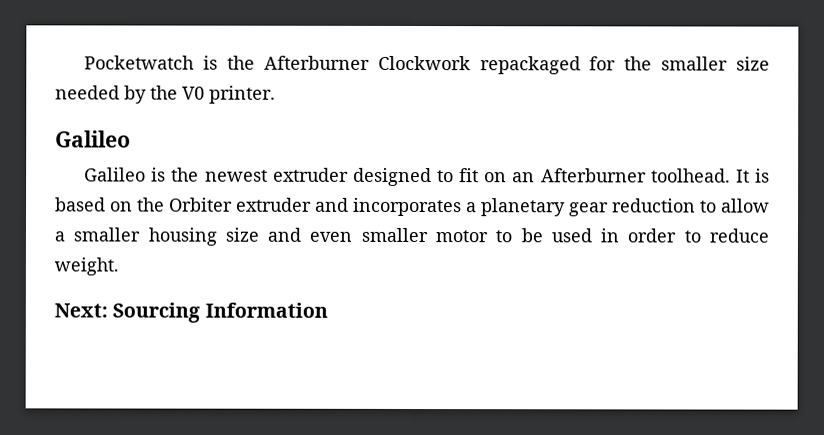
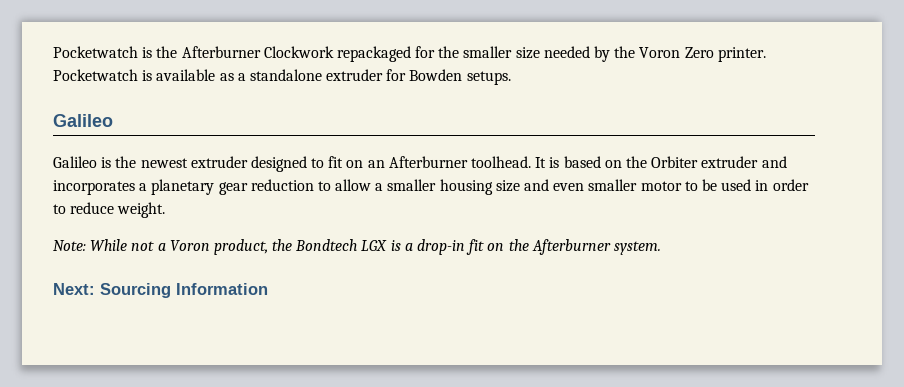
[182,86,205,100] V0 -> [639,47,714,58] Voron Zero
(276, 94) none -> [53,69,511,85] Pocketwatch is available as a standalone extruder for Bowden setups.
(119, 266) none -> [53,239,661,255] // Note: While not a Voron product, the Bondtech LGX is a drop-in fit on the Afterburner system.

